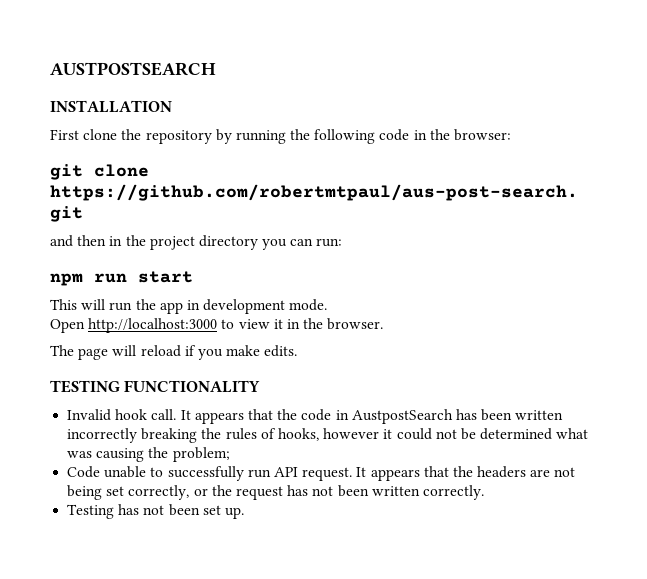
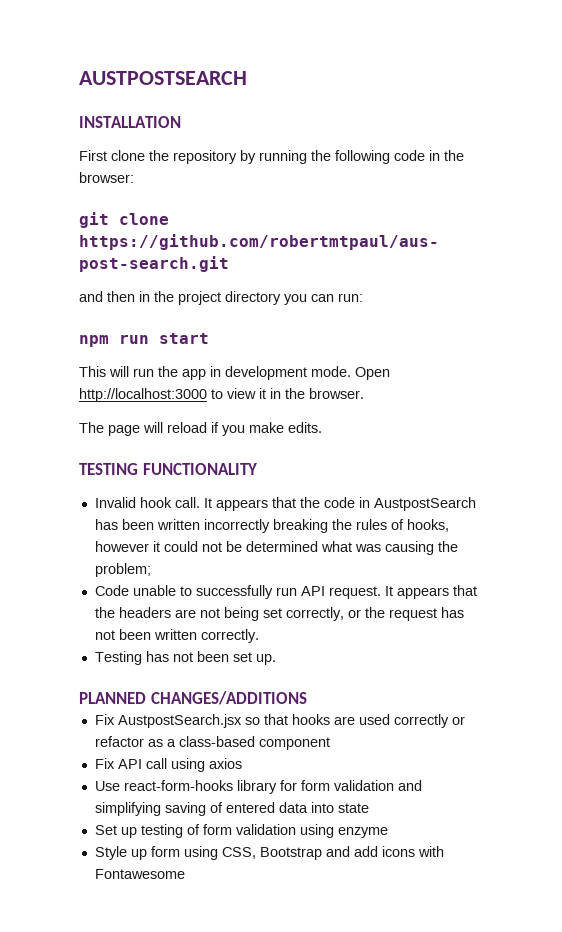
(328, 305) // -> (351, 371) none
(244, 513) none -> [79,691,307,705] [94,714,465,728] [94,736,330,750] [94,758,242,772] [94,780,422,794] [94,802,369,816] [94,824,388,838] [94,846,444,860] [94,869,185,879] // PLANNED CHANGES/ADDITIONS // Fix AustpostSearch.jsx so that hooks are used correctly or refactor as a class-based component // Fix API call using axios // Use react-form-hooks library for form validation and simplifying saving of entered data into state // Set up testing of form validation using enzyme // Style up form using CSS, Bootstrap and add icons with Fontawesome

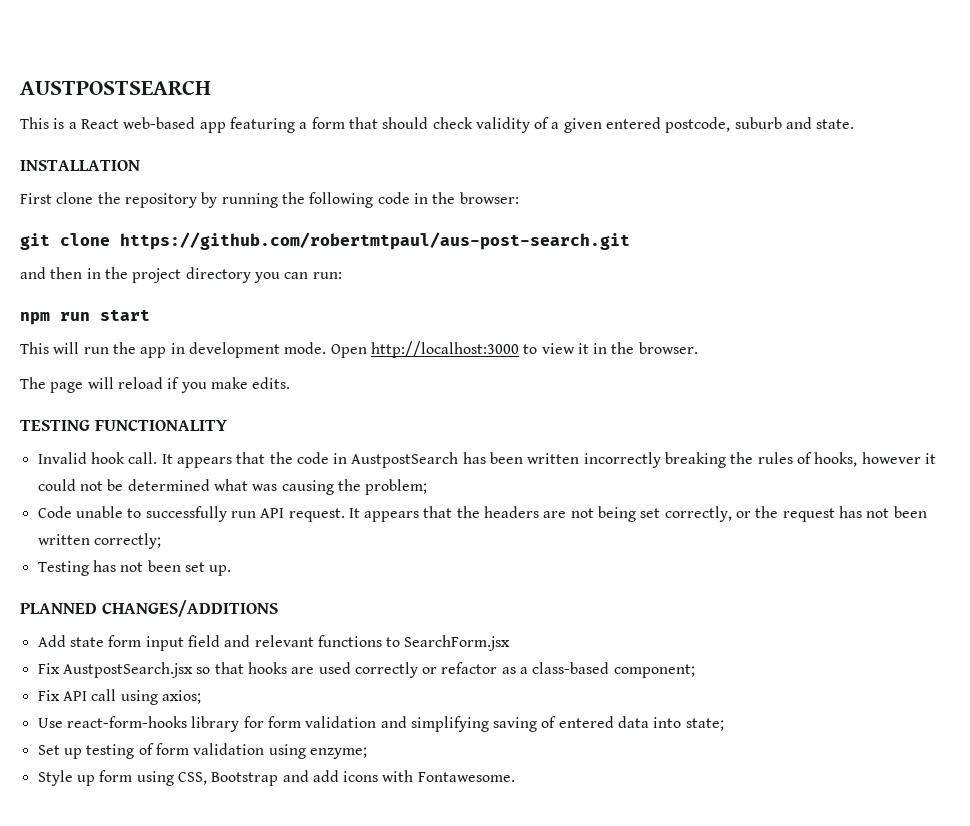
(247, 78) none -> [20,117,855,133] // This is a React web-based app featuring a form that should check validity of a given entered postcode, suburb and state.
[200,629,259,643] correctly. -> [93,533,161,549] correctly;
(307, 698) none -> [37,635,511,651] // Add state form input field and relevant functions to SearchForm.jsx
[258,737,330,750] component -> [613,664,695,678] component;
[208,758,242,769] axios -> [161,690,201,704] axios;
[337,803,369,813] state -> [685,718,724,731] state;
[337,827,388,838] enzyme -> [309,747,367,759] enzyme;
[94,869,185,879] Fontawesome -> [417,772,515,782] Fontawesome.

